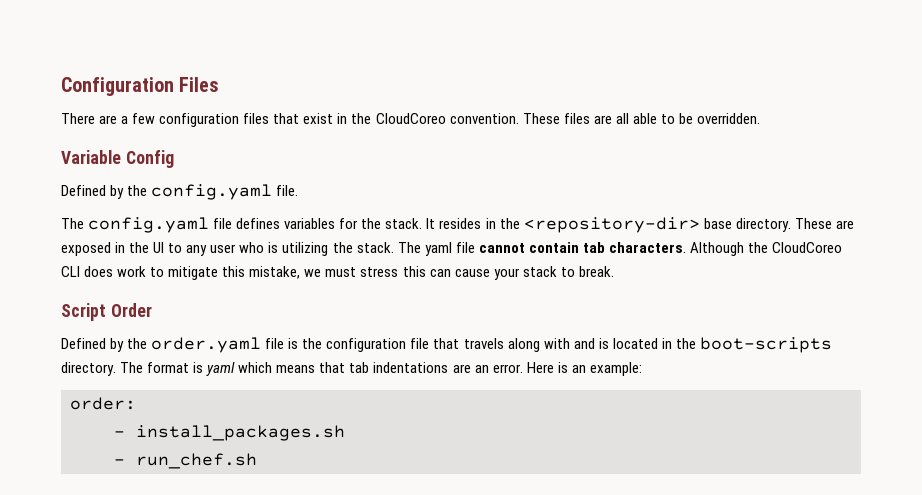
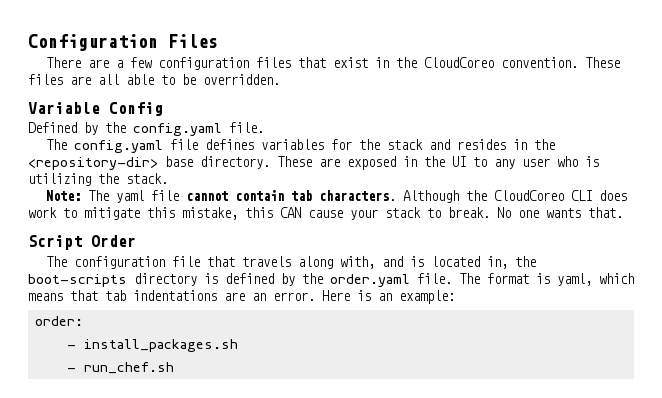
[385,218,436,229] stack. It -> [386,139,450,150] stack and
(394, 247) none -> [45,190,81,201] // Note:
[304,266,451,277] we must stress this can -> [245,207,301,218] this CAN
[61,303,152,321] [61,337,323,353] // Script Order // Defined by the order.yaml file is the -> [497,207,623,218] [28,235,136,250] [45,256,67,267] No one wants that. // Script Order // The
[543,338,570,349] with -> [339,256,375,269] with,
[661,338,672,349] in -> [486,256,508,269] in,
[61,362,116,376] directory. -> [134,273,452,287] directory is defined by the order.yaml file.
[206,362,236,376] yaml -> [557,273,592,286] yaml,

